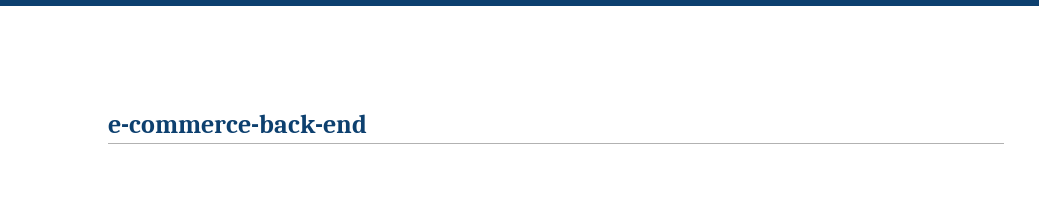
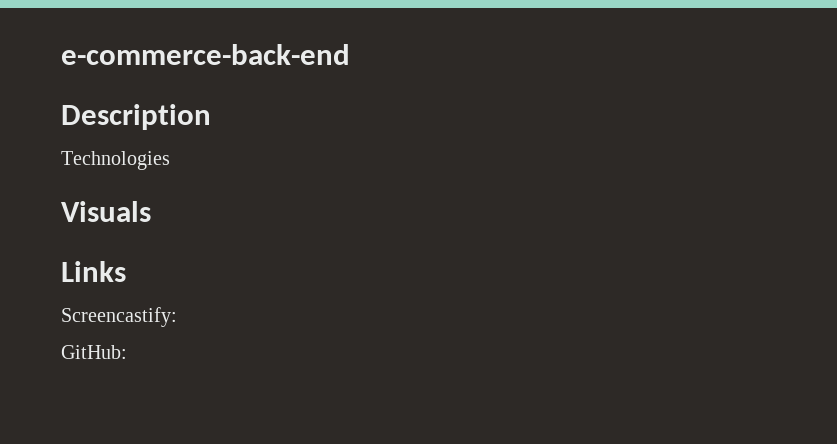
(367, 123) none -> [61,104,211,130] [61,151,170,170] [61,201,151,222] [61,261,126,282] [61,307,177,327] [61,345,127,359] // Description // Technologies // Visuals // Links // Screencastify: // GitHub:

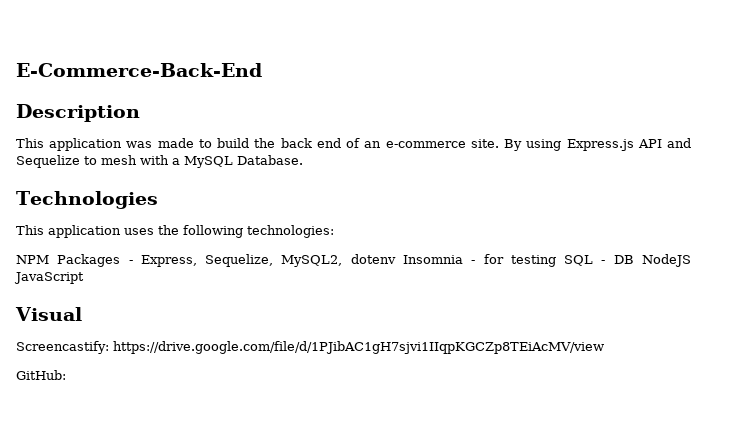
[61,44,350,65] e-commerce-back-end -> [16,63,262,77] E-Commerce-Back-End
[61,151,170,170] [61,201,151,222] [61,261,126,282] Technologies // Visuals // Links -> [16,138,692,151] [16,155,303,168] [16,191,158,209] [16,225,334,238] [16,254,692,267] [14,272,84,284] [15,307,82,321] This application was made to build the back end of an e-commerce site. By using Express.js API and Sequelize to mesh with a MySQL Database. // Technologies // This application uses the following technologies: // NPM Packages - Express, Sequelize, MySQL2, dotenv Insomnia - for testing SQL - DB NodeJS JavaScript // Visual
(177, 317) none -> [113,341,604,354] https://drive.google.com/file/d/1PJibAC1gH7sjvi1IIqpKGCZp8TEiAcMV/view

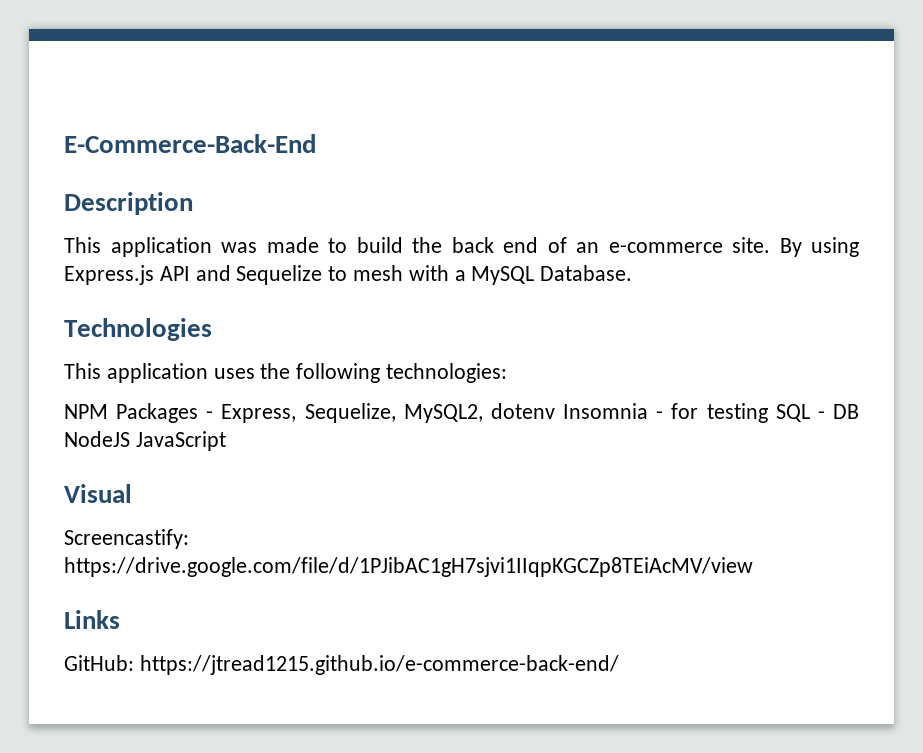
(604, 347) none -> [64,610,120,629] // Links
(66, 375) none -> [139,655,619,675] https://jtread1215.github.io/e-commerce-back-end/

